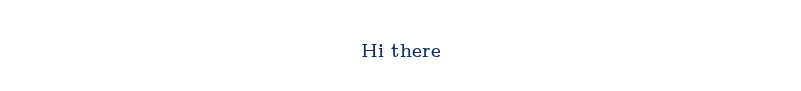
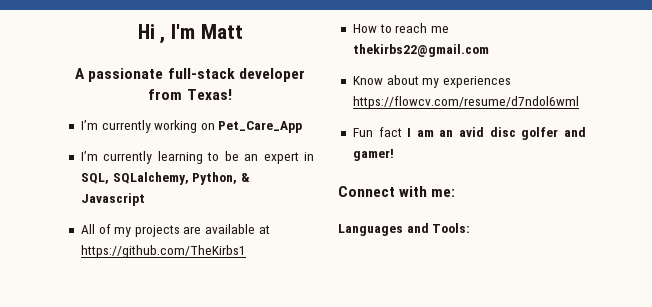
[390,44,441,57] there -> [159,24,243,44] [75,68,305,82] [148,89,232,100] [80,120,303,133] [80,151,314,164] [80,172,250,185] [80,193,145,206] [80,224,270,237] [80,245,246,258] [352,23,449,33] [352,44,489,57] [352,75,511,88] [352,96,579,109] [352,127,586,140] [352,149,394,161] [338,186,456,197] [338,223,471,236] , I'm Matt // A passionate full-stack developer from Texas! // I’m currently working on Pet_Care_App // I’m currently learning to be an expert in SQL, SQLalchemy, Python, & Javascript // All of my projects are available at https://github.com/TheKirbs1 // How to reach me thekirbs22@gmail.com // Know about my experiences https://flowcv.com/resume/d7ndol6wml // Fun fact I am an avid disc golfer and gamer! // Connect with me: // Languages and Tools:

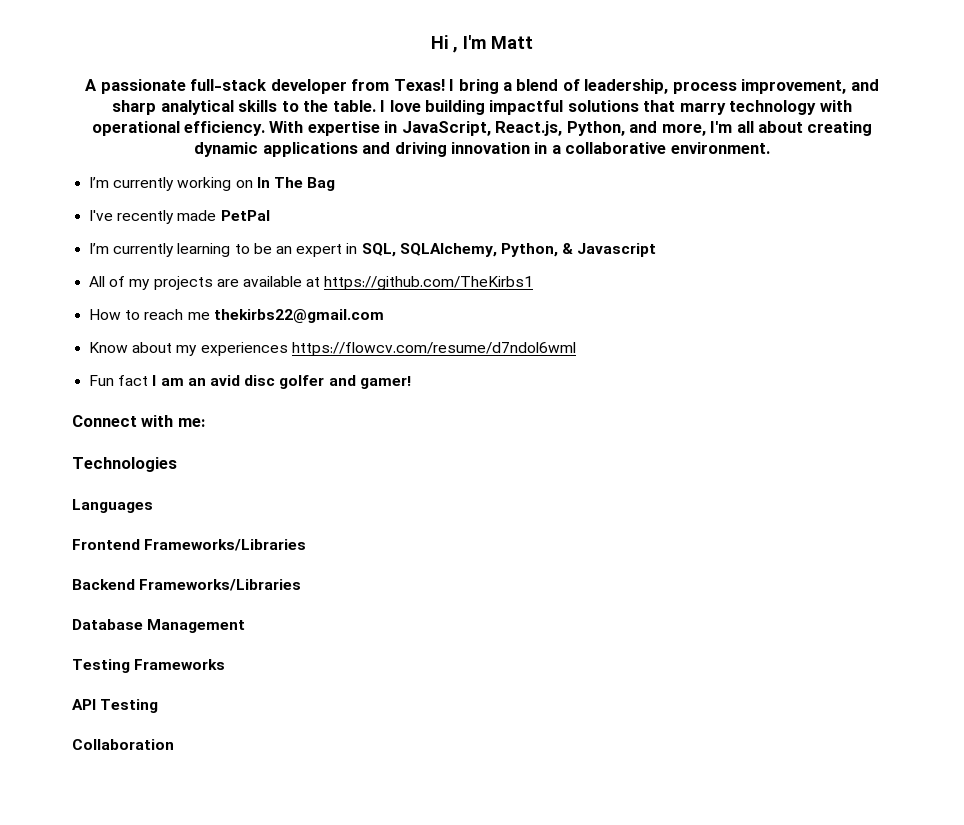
[80,120,303,133] // I’m currently working on Pet_Care_App -> [449,79,879,94] [112,100,852,115] [91,121,873,136] [194,142,770,157] [89,177,336,191] [89,210,270,224] I bring a blend of leadership, process improvement, and sharp analytical skills to the table. I love building impactful solutions that marry technology with operational efficiency. With expertise in JavaScript, React.js, Python, and more, I'm all about creating dynamic applications and driving innovation in a collaborative environment. // I’m currently working on In The Bag // I've recently made PetPal
[112,172,189,185] SQLalchemy, -> [399,243,497,257] SQLAlchemy,
(456, 193) none -> [72,457,177,472] // Technologies
[406,223,471,233] and Tools: -> [72,539,307,551] [72,579,302,591] [72,619,246,633] [72,659,226,673] [72,699,159,713] [72,739,174,750] // Frontend Frameworks/Libraries // Backend Frameworks/Libraries // Database Management // Testing Frameworks // API Testing // Collaboration

